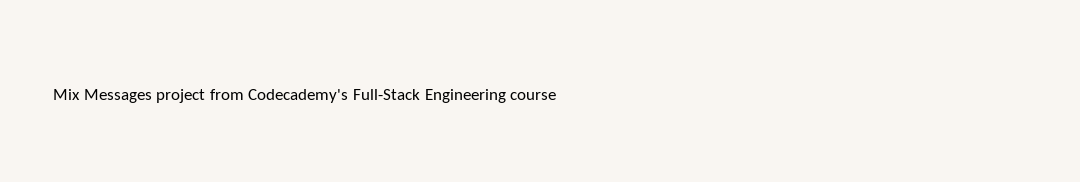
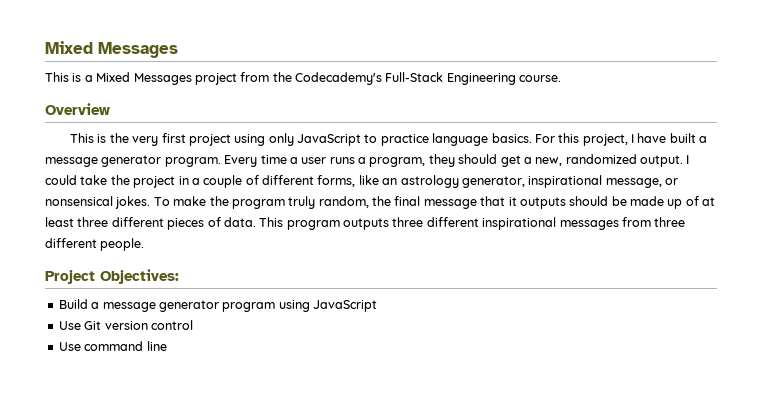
[53,89,80,100] Mix -> [45,41,178,58] [45,72,131,82] Mixed Messages // This is a Mixed
(244, 94) none -> [272,72,292,82] the
[510,92,557,100] course -> [519,75,562,82] [45,103,110,115] [70,133,708,146] [45,154,690,167] [45,175,678,188] [45,196,716,209] [45,217,686,230] [45,238,145,251] [45,269,179,284] [58,299,377,312] [58,320,193,330] [58,341,167,351] course. // Overview // This is the very first project using only JavaScript to practice language basics. For this project, I have built a message generator program. Every time a user runs a program, they should get a new, randomized output. I could take the project in a couple of different forms, like an astrology generator, inspirational message, or nonsensical jokes. To make the program truly random, the final message that it outputs should be made up of at least three different pieces of data. This program outputs three different inspirational messages from three different people. // Project Objectives: // Build a message generator program using JavaScript // Use Git version control // Use command line

